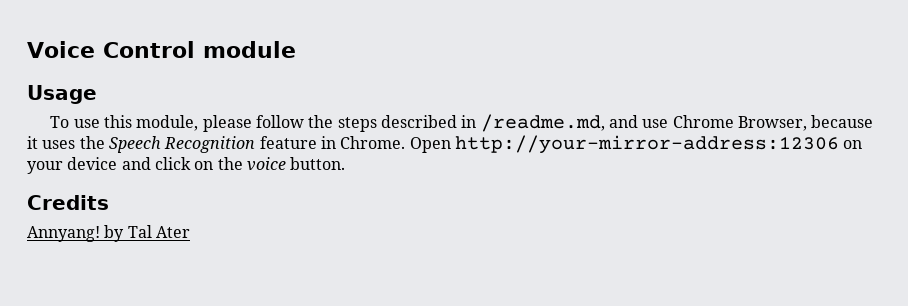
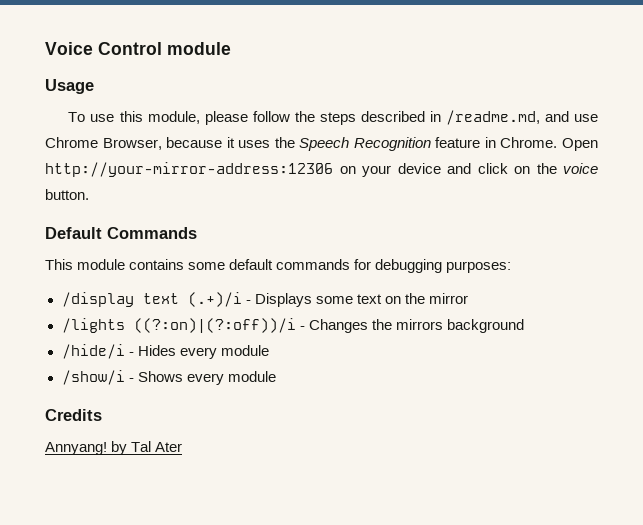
(346, 163) none -> [45,227,197,239] [45,259,512,273] [61,292,468,307] [61,318,524,333] [61,344,269,359] [61,370,276,385] // Default Commands // This module contains some default commands for debugging purposes: // /display text (.+)/i - Displays some text on the mirror // /lights ((?:on)|(?:off))/i - Changes the mirrors background // /hide/i - Hides every module // /show/i - Shows every module

